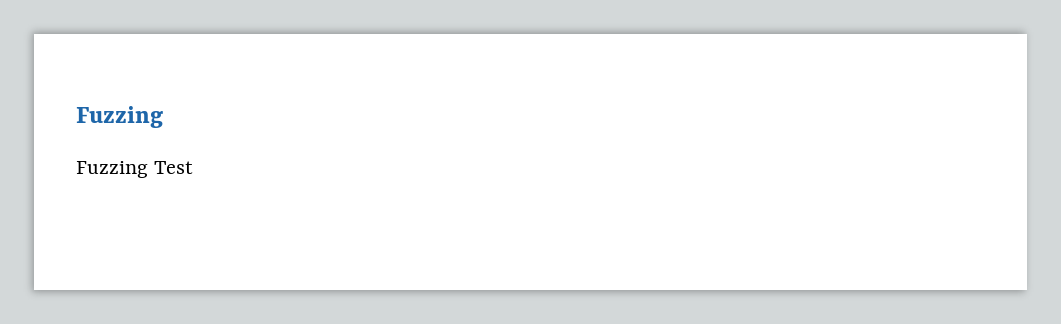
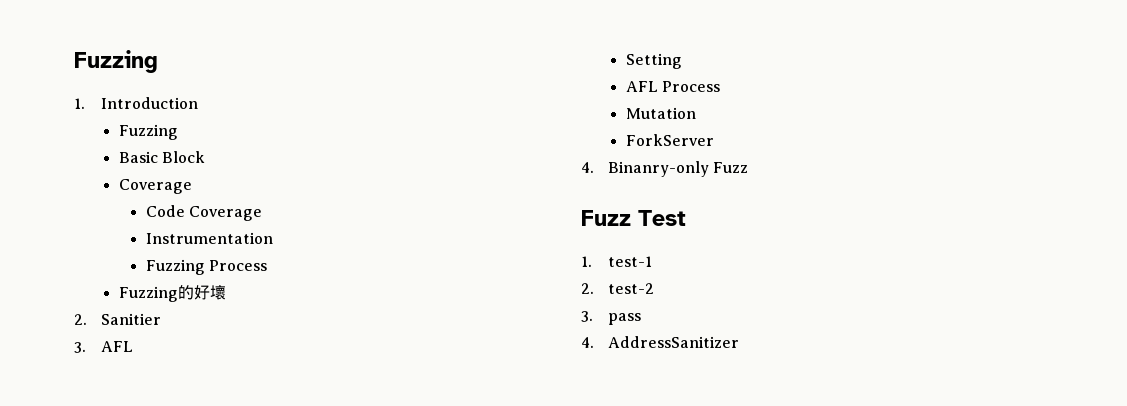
[76,106,163,128] [76,161,194,178] Fuzzing // Fuzzing Test -> [74,50,158,73] [74,97,198,109] [118,124,178,140] [118,151,205,163] [118,179,192,194] [145,205,262,221] [145,232,273,244] [145,259,267,275] [118,285,226,302] [74,313,161,325] [74,341,133,353] [625,53,682,69] [625,81,720,92] [625,107,696,119] [625,134,714,146] [581,161,749,177] [581,210,686,226] [581,256,652,267] [581,283,654,294] [581,311,641,325] [581,336,739,348] Fuzzing // 1. Introduction // Fuzzing // Basic Block // Coverage // Code Coverage // Instrumentation // Fuzzing Process // Fuzzing的好壞 // 2. Sanitier // 3. AFL // Setting // AFL Process // Mutation // ForkServer // 4. Binanry-only Fuzz // Fuzz Test // 1. test-1 // 2. test-2 // 3. pass // 4. AddressSanitizer

